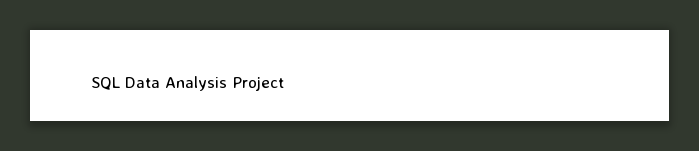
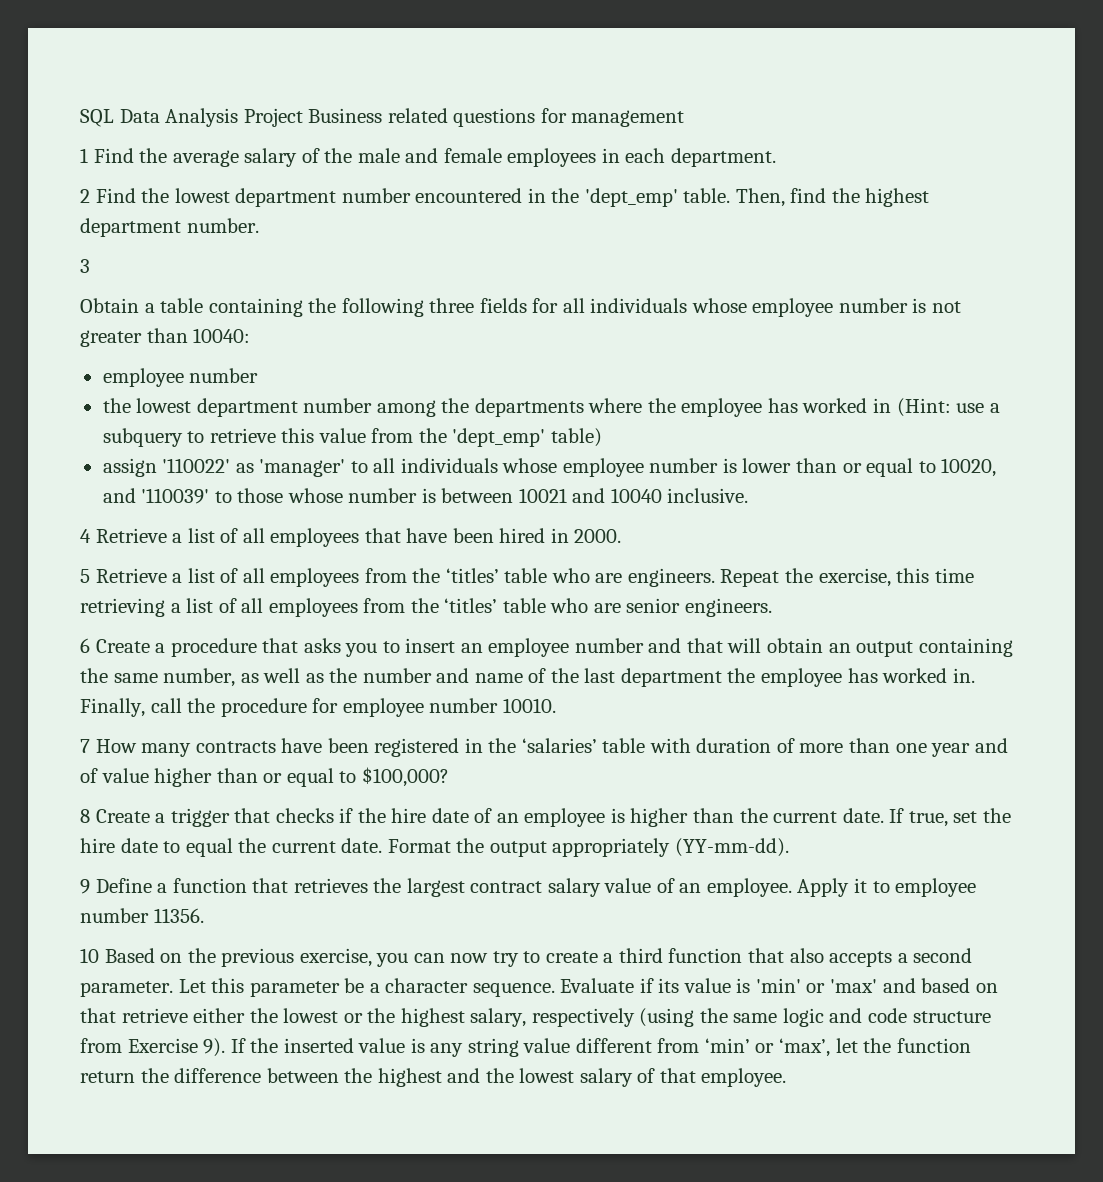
(284, 83) none -> [308,108,685,127] [80,148,776,167] [80,188,930,207] [80,218,259,237] [80,259,90,273] [80,298,962,317] [80,328,251,347] [102,368,259,387] [102,398,1000,417] [102,428,602,447] [102,458,997,477] [102,488,749,504] [80,528,622,547] [80,568,974,587] [80,598,772,617] [80,638,1013,657] [80,668,975,687] [80,698,556,717] [80,738,1008,757] [80,767,449,787] [80,808,1011,827] [80,838,789,857] [80,878,977,897] [80,908,204,923] [80,948,973,967] [80,978,998,997] [80,1008,991,1027] [80,1038,971,1057] [80,1068,787,1087] Business related questions for management // 1 Find the average salary of the male and female employees in each department. // 2 Find the lowest department number encountered in the 'dept_emp' table. Then, find the highest department number. // 3 // Obtain a table containing the following three fields for all individuals whose employee number is not greater than 10040: // employee number // the lowest department number among the departments where the employee has worked in (Hint: use a subquery to retrieve this value from the 'dept_emp' table) // assign '110022' as 'manager' to all individuals whose employee number is lower than or equal to 10020, and '110039' to those whose number is between 10021 and 10040 inclusive. // 4 Retrieve a list of all employees that have been hired in 2000. // 5 Retrieve a list of all employees from the ‘titles’ table who are engineers. Repeat the exercise, this time retrieving a list of all employees from the ‘titles’ table who are senior engineers. // 6 Create a procedure that asks you to insert an employee number and that will obtain an output containing the same number, as well as the number and name of the last department the employee has worked in. Finally, call the procedure for employee number 10010. // 7 How many contracts have been registered in the ‘salaries’ table with duration of more than one year and of value higher than or equal to $100,000? // 8 Create a trigger that checks if the hire date of an employee is higher than the current date. If true, set the hire date to equal the current date. Format the output appropriately (YY-mm-dd). // 9 Define a function that retrieves the largest contract salary value of an employee. Apply it to employee number 11356. // 10 Based on the previous exercise, you can now try to create a third function that also accepts a second parameter. Let this parameter be a character sequence. Evaluate if its value is 'min' or 'max' and based on that retrieve either the lowest or the highest salary, respectively (using the same logic and code structure from Exercise 9). If the inserted value is any string value different from ‘min’ or ‘max’, let the function return the difference between the highest and the lowest salary of that employee.

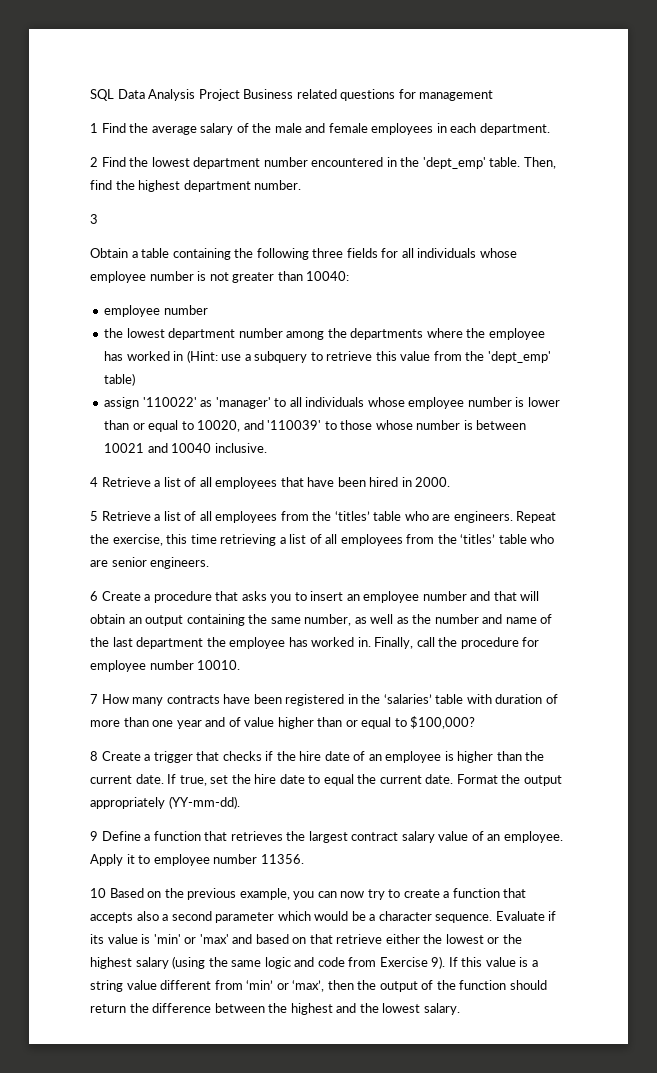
[299,948,372,967] exercise, -> [239,888,290,900] example,
[618,948,973,967] [80,978,340,997] third function that also accepts a second parameter. Let this parameter -> [452,888,527,898] [90,911,349,923] function that accepts also a second parameter which would
[470,1008,635,1027] salary, respectively -> [135,957,169,969] salary
[912,1011,991,1023] structure -> (345, 962) none
[250,1038,464,1057] the inserted value is any -> [461,957,538,967] this value is a
[835,1038,858,1053] let -> [327,980,434,992] then the output of
(971, 1045) none -> [509,980,547,990] should
[579,1068,787,1087] salary of that employee. -> [423,1003,460,1015] salary.

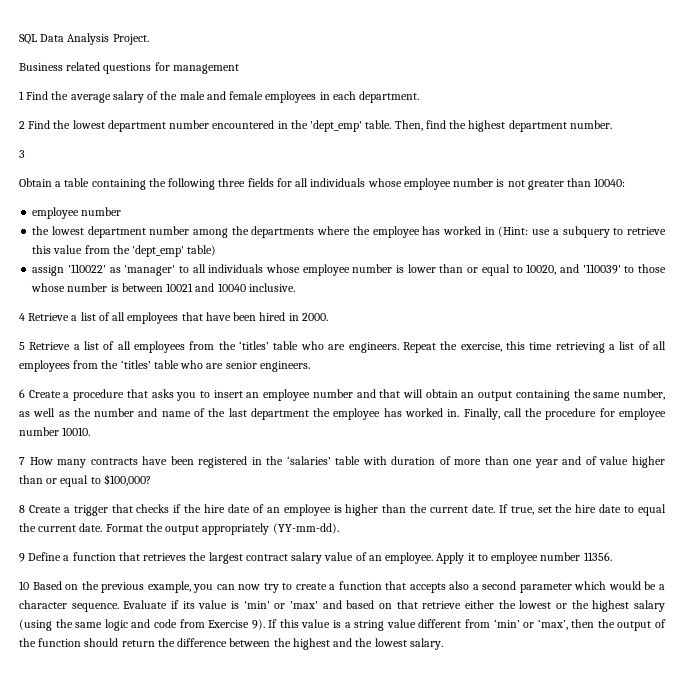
[198,89,240,101] Project -> [112,34,149,45] Project. //

